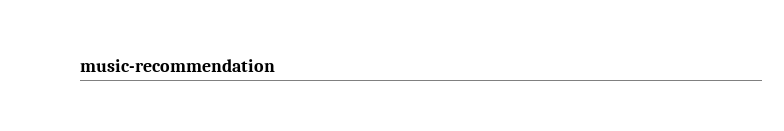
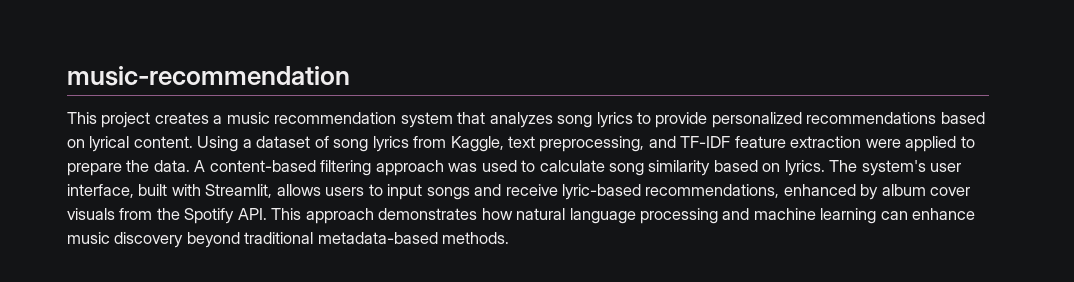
(275, 65) none -> [67,112,985,128] [67,136,975,152] [67,160,962,176] [67,184,971,200] [67,208,976,224] [67,232,510,248] // This project creates a music recommendation system that analyzes song lyrics to provide personalized recommendations based on lyrical content. Using a dataset of song lyrics from Kaggle, text preprocessing, and TF-IDF feature extraction were applied to prepare the data. A content-based filtering approach was used to calculate song similarity based on lyrics. The system's user interface, built with Streamlit, allows users to input songs and receive lyric-based recommendations, enhanced by album cover visuals from the Spotify API. This approach demonstrates how natural language processing and machine learning can enhance music discovery beyond traditional metadata-based methods.

